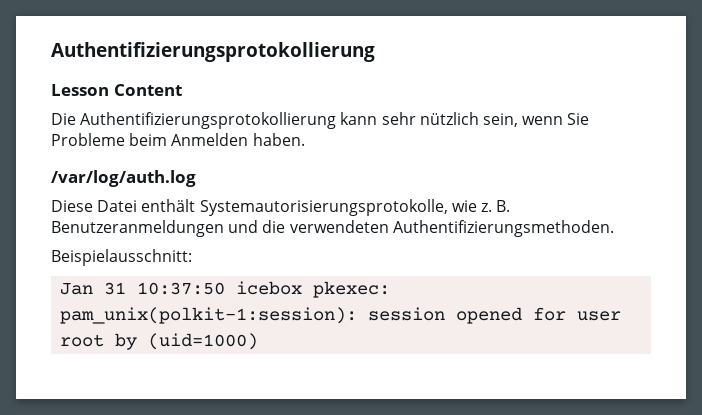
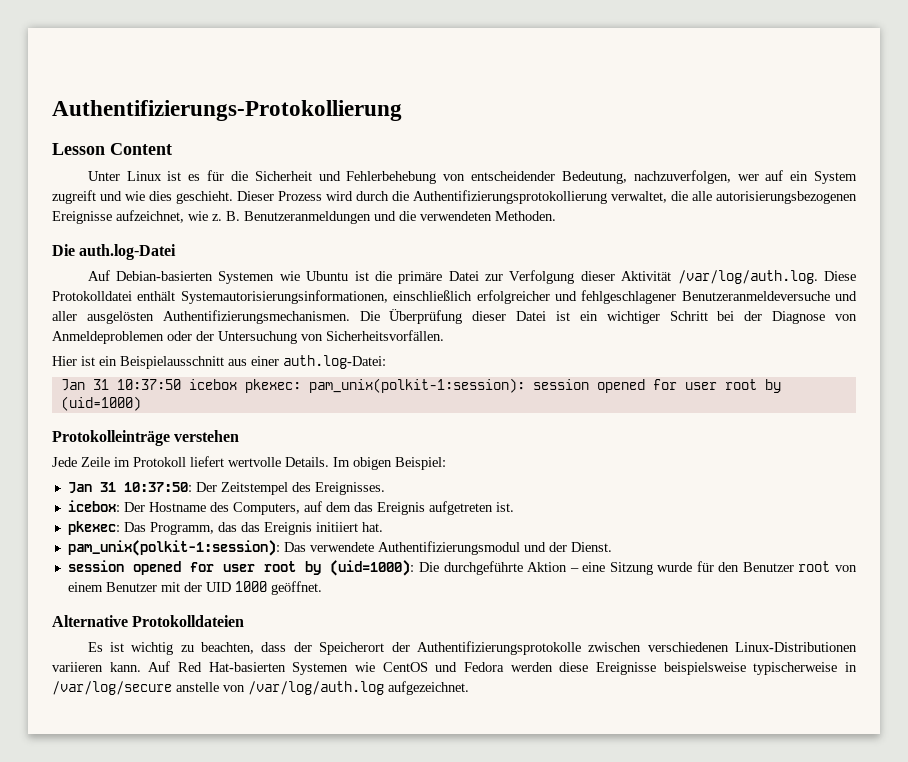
[51,42,375,62] Authentifizierungsprotokollierung -> [52,100,402,121] Authentifizierungs-Protokollierung
[51,112,590,129] [51,133,305,146] [51,170,196,187] [51,199,448,216] Die Authentifizierungsprotokollierung kann sehr nützlich sein, wenn Sie Probleme beim Anmelden haben. // /var/log/auth.log // Diese Datei enthält Systemautorisierungsprotokolle, -> [87,170,857,184] [52,190,857,204] [52,210,184,224] Unter Linux ist es für die Sicherheit und Fehlerbehebung von entscheidender Bedeutung, nachzuverfolgen, wer auf ein System zugreift und wie dies geschieht. Dieser Prozess wird durch die Authentifizierungsprotokollierung verwaltet, die alle autorisierungsbezogenen Ereignisse aufzeichnet,
[392,220,614,237] [51,249,192,266] Authentifizierungsmethoden. // Beispielausschnitt: -> [495,211,556,221] [52,244,177,260] [87,270,856,284] [52,290,857,304] [52,309,858,324] [52,330,444,344] [52,355,386,369] Methoden. // Die auth.log-Datei // Auf Debian-basierten Systemen wie Ubuntu ist die primäre Datei zur Verfolgung dieser Aktivität /var/log/auth.log. Diese Protokolldatei enthält Systemautorisierungsinformationen, einschließlich erfolgreicher und fehlgeschlagener Benutzeranmeldeversuche und aller ausgelösten Authentifizierungsmechanismen. Die Überprüfung dieser Datei ist ein wichtiger Schritt bei der Diagnose von Anmeldeproblemen oder der Untersuchung von Sicherheitsvorfällen. // Hier ist ein Beispielausschnitt aus einer auth.log-Datei:
(259, 341) none -> [52,430,240,446] [52,456,446,470] [67,482,385,495] [67,500,514,515] [67,521,383,535] [67,540,612,556] [67,560,858,576] [67,581,322,595] [52,615,245,627] [87,641,857,655] [52,661,857,675] [52,681,469,695] // Protokolleinträge verstehen // Jede Zeile im Protokoll liefert wertvolle Details. Im obigen Beispiel: // Jan 31 10:37:50: Der Zeitstempel des Ereignisses. // icebox: Der Hostname des Computers, auf dem das Ereignis aufgetreten ist. // pkexec: Das Programm, das das Ereignis initiiert hat. // pam_unix(polkit-1:session): Das verwendete Authentifizierungsmodul und der Dienst. // session opened for user root by (uid=1000): Die durchgeführte Aktion – eine Sitzung wurde für den Benutzer root von einem Benutzer mit der UID 1000 geöffnet. // Alternative Protokolldateien // Es ist wichtig zu beachten, dass der Speicherort der Authentifizierungsprotokolle zwischen verschiedenen Linux-Distributionen variieren kann. Auf Red Hat-basierten Systemen wie CentOS und Fedora werden diese Ereignisse beispielsweise typischerweise in /var/log/secure anstelle von /var/log/auth.log aufgezeichnet.

